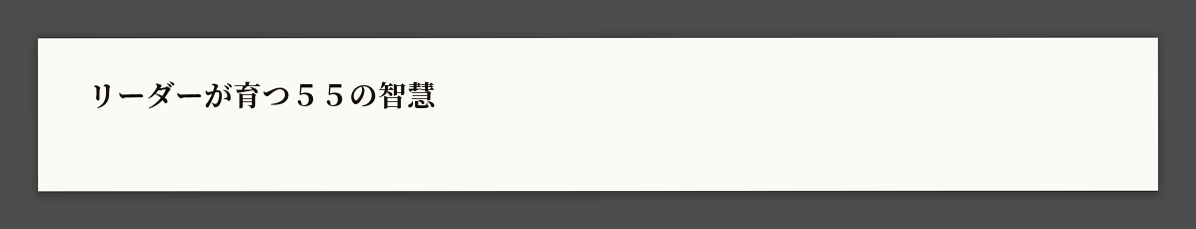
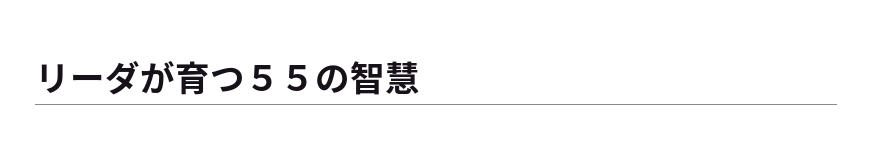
[174,92,204,107] ー -> (140, 77) none

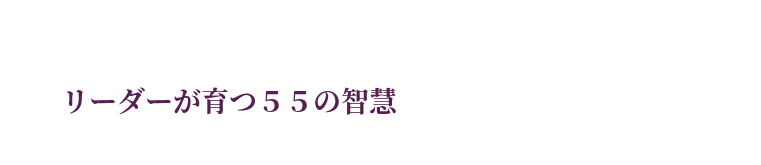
(140, 77) none -> [145,98,173,112] ー

